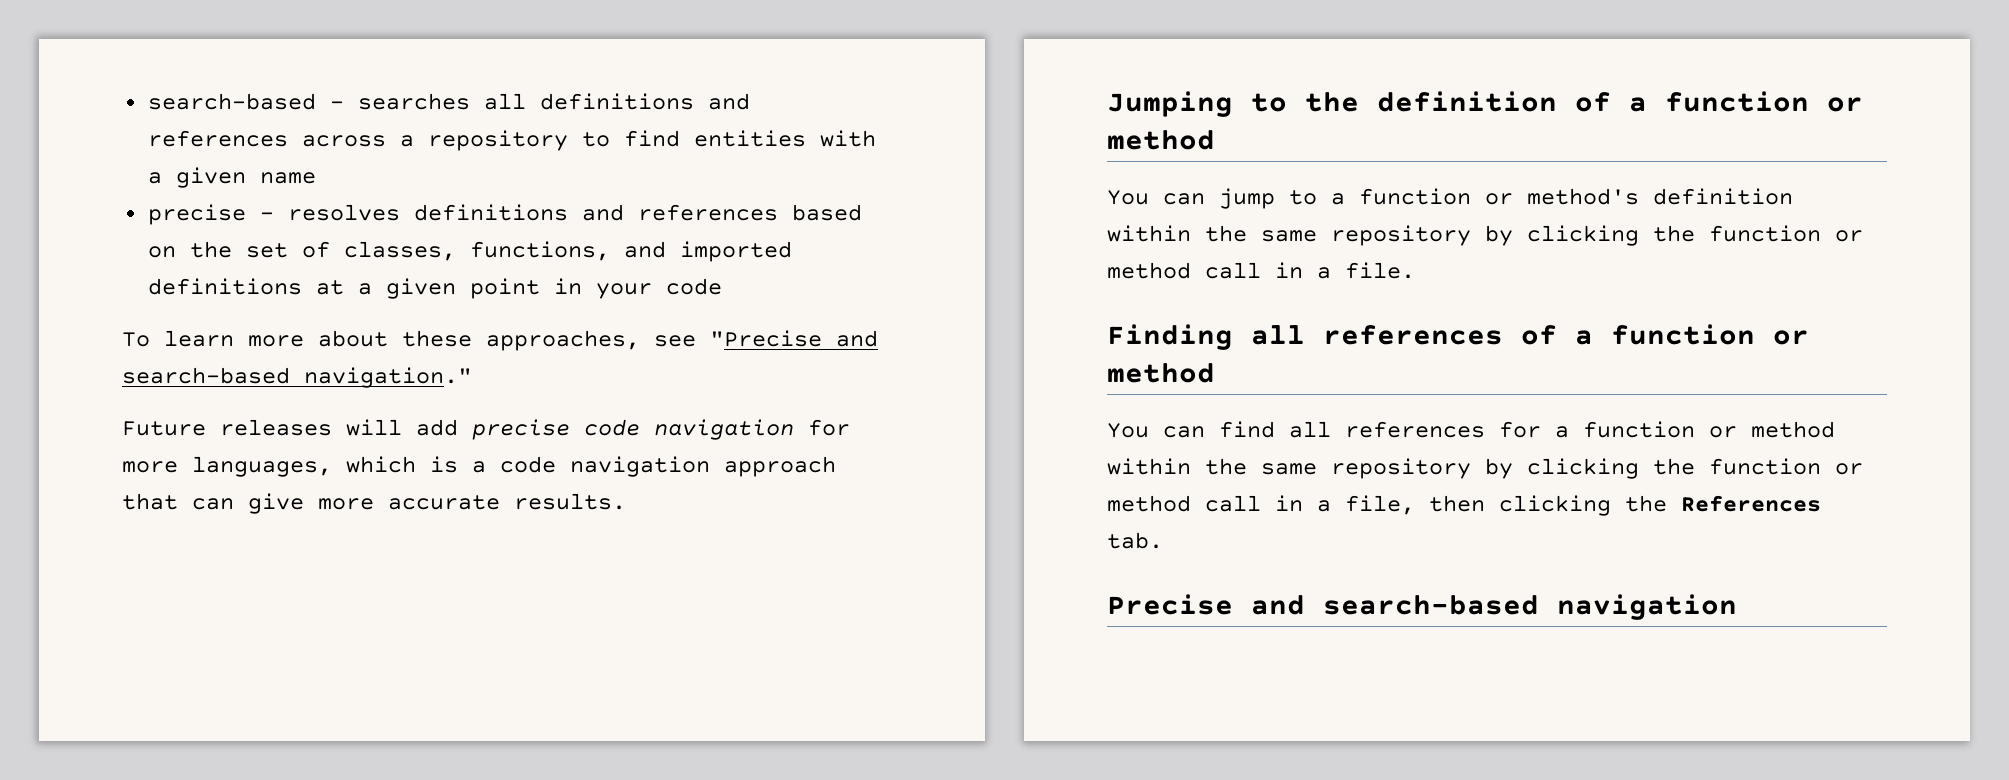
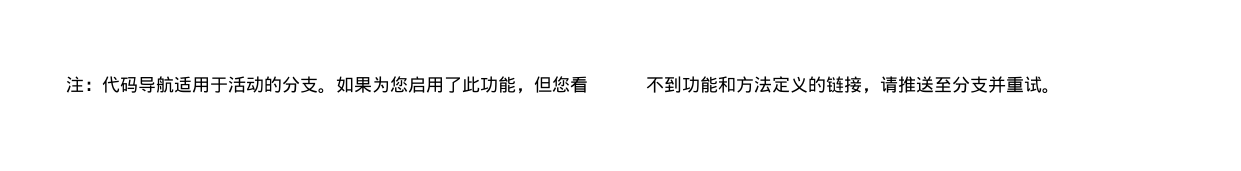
[147,93,750,110] [147,130,876,151] [147,167,316,188] [147,204,862,225] [147,241,792,262] [147,278,722,299] [122,330,878,351] [122,367,472,388] [122,419,850,440] [122,456,836,477] [122,493,626,514] [1107,91,1863,117] [1107,130,1215,150] [1107,188,1793,209] [1107,225,1863,246] [1107,262,1415,279] [1107,324,1809,350] [1107,363,1215,383] [1107,421,1835,438] [1107,458,1863,479] [1107,495,1821,516] [1107,532,1163,549] [1107,594,1737,620] search-based - searches all definitions and references across a repository to find entities with a given name // precise - resolves definitions and references based on the set of classes, functions, and imported definitions at a given point in your code // To learn more about these approaches, see "Precise and search-based navigation." // Future releases will add precise code navigation for more languages, which is a code navigation approach that can give more accurate results. // Jumping to the definition of a function or method // You can jump to a function or method's definition within the same repository by clicking the function or method call in a file. // Finding all references of a function or method // You can find all references for a function or method within the same repository by clicking the function or method call in a file, then clicking the References tab. // Precise and search-based navigation -> [66,76,1060,94] 注：代码导航适用于活动的分支。如果为您启用了此功能，但您看不到功能和方法定义的链接，请推送至分支并重试。

